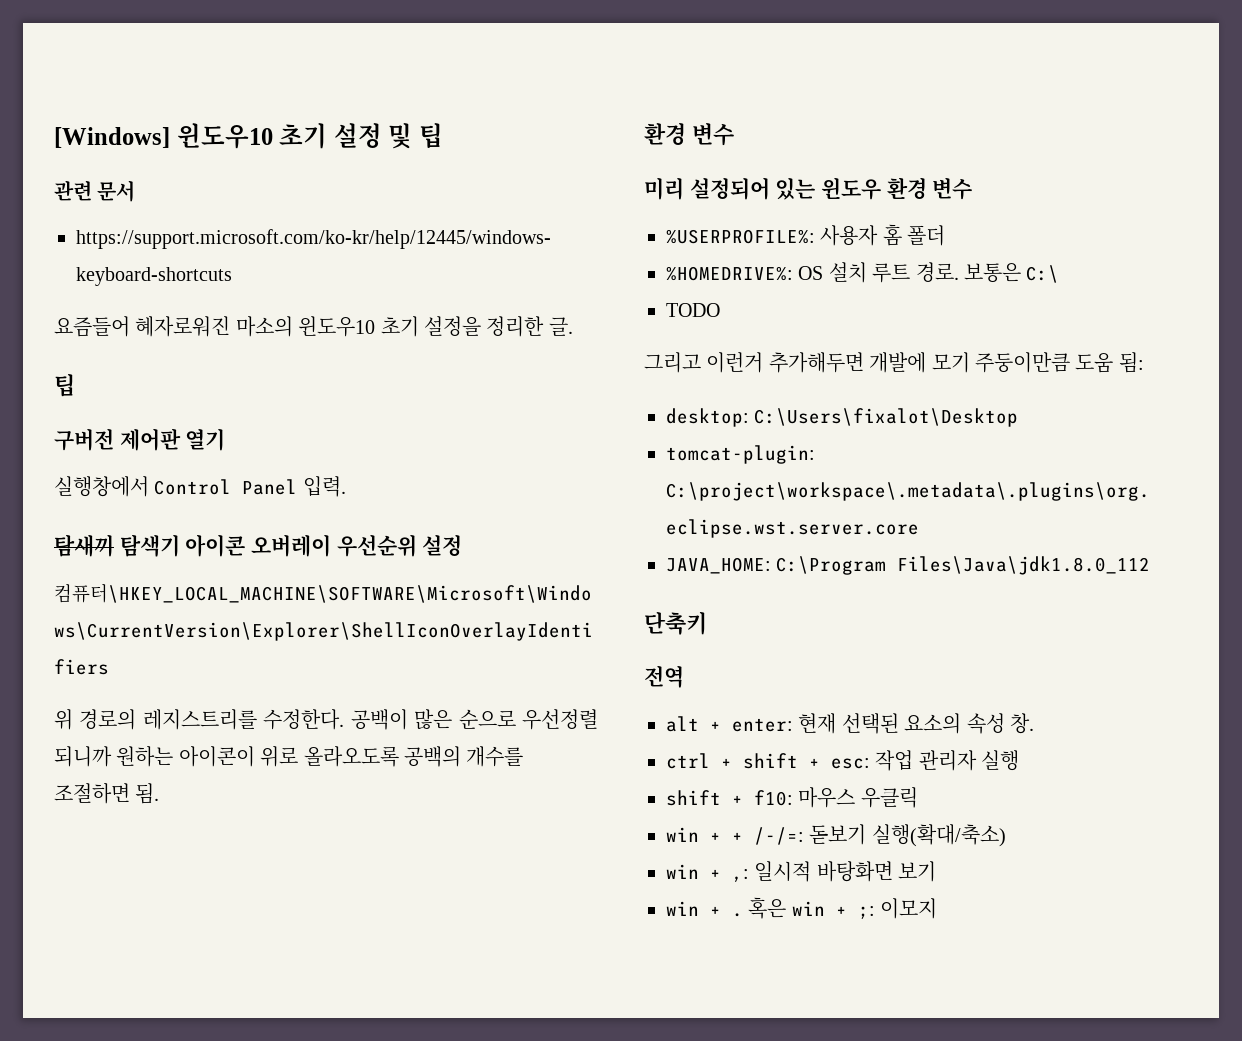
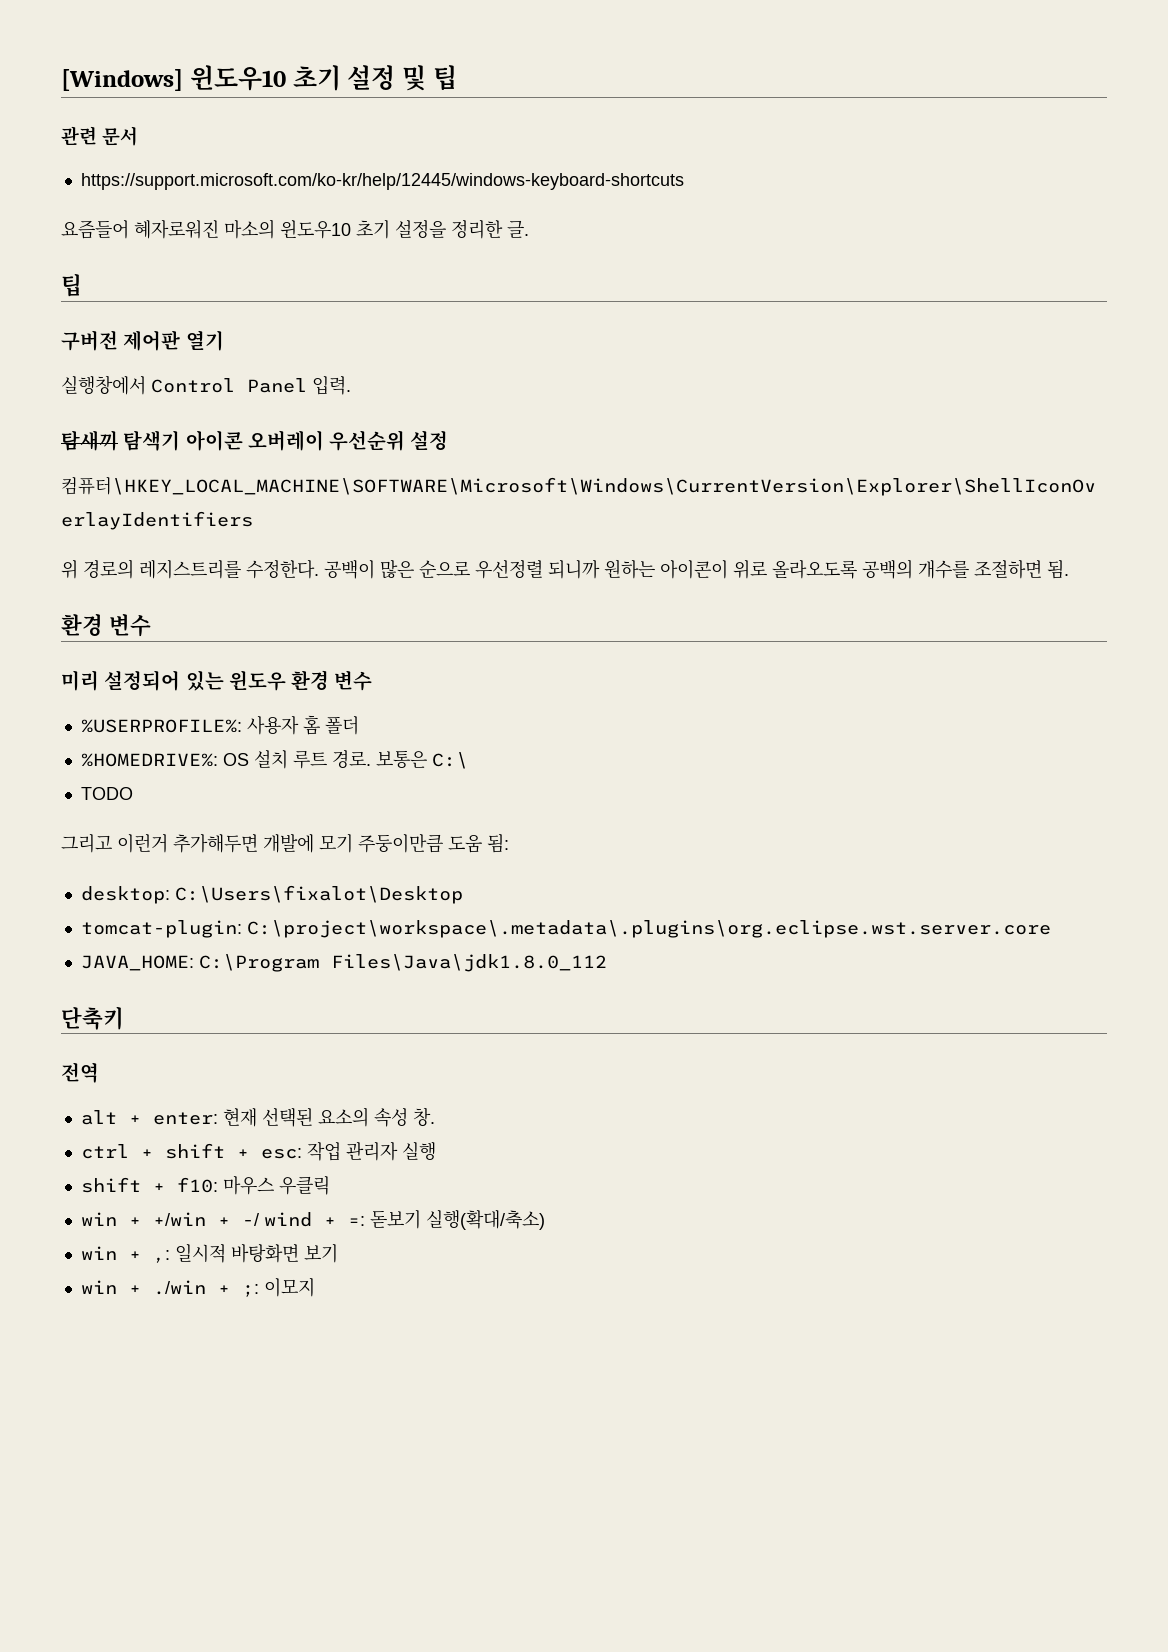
[732,827,804,845] + /-/=: -> [152,1212,365,1227] +/win + -/ wind + =:
[732,897,825,919] . 혹은 win -> [152,1280,206,1295] ./win

